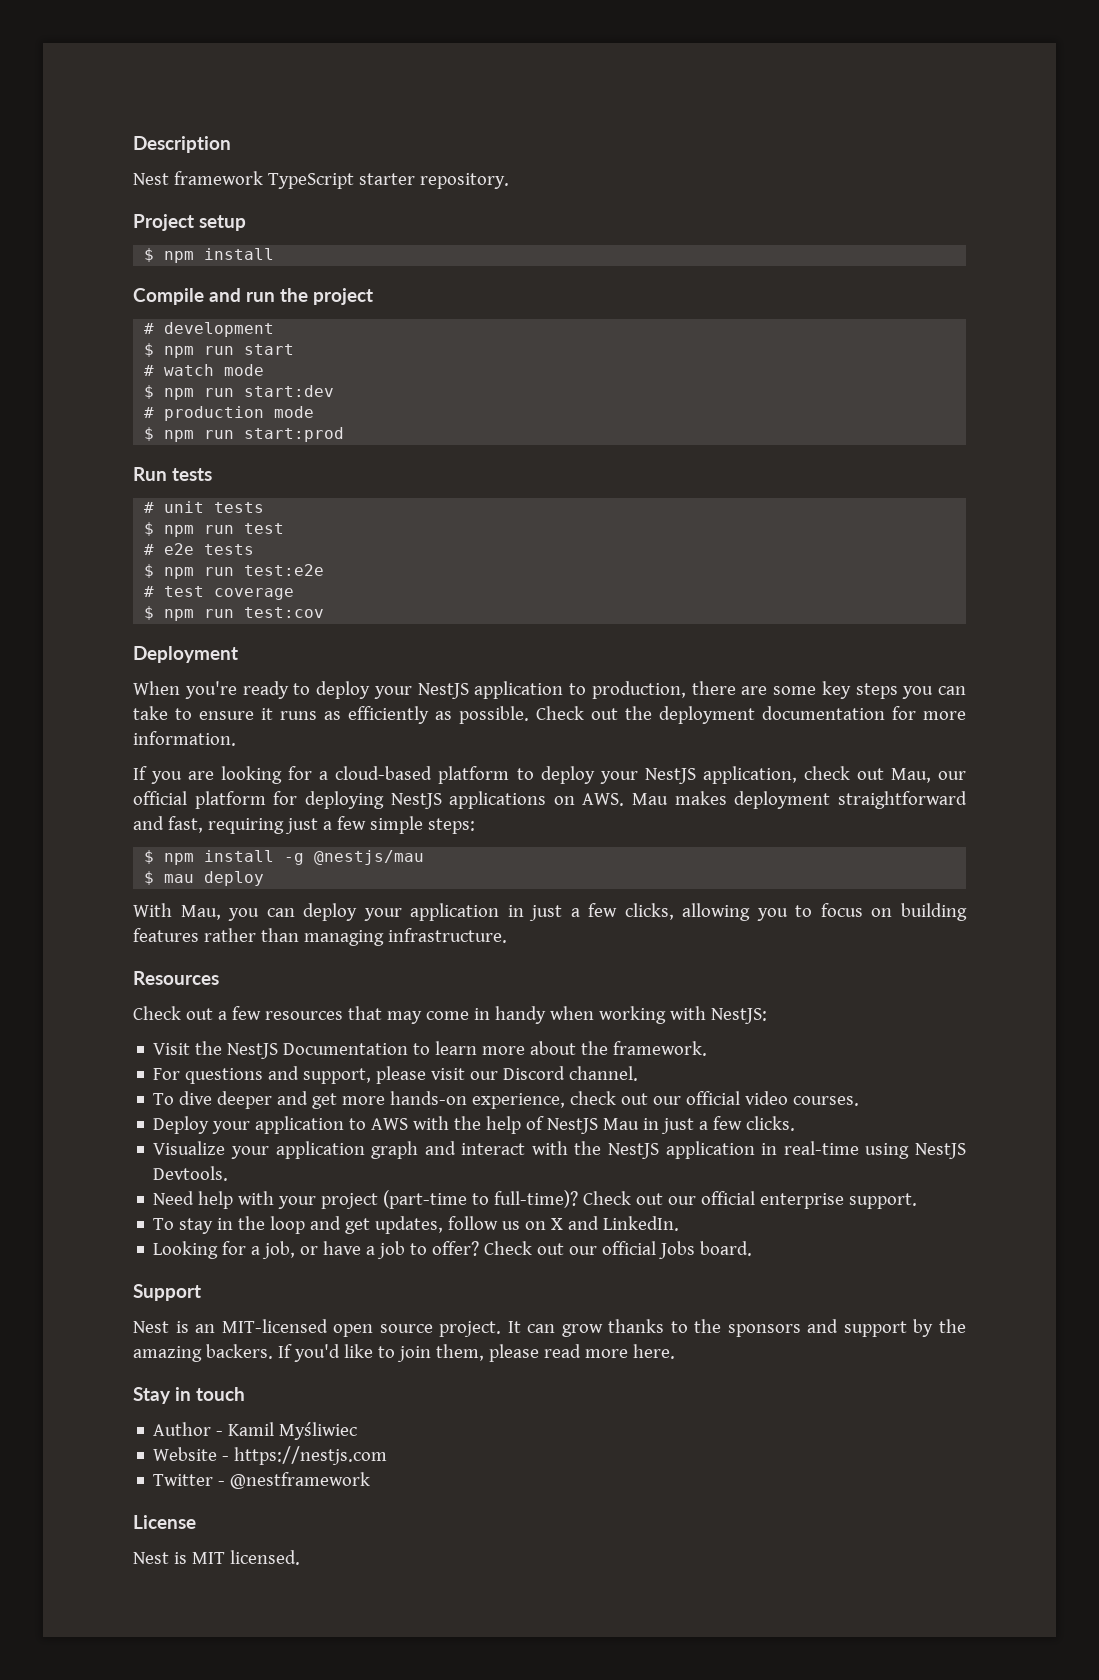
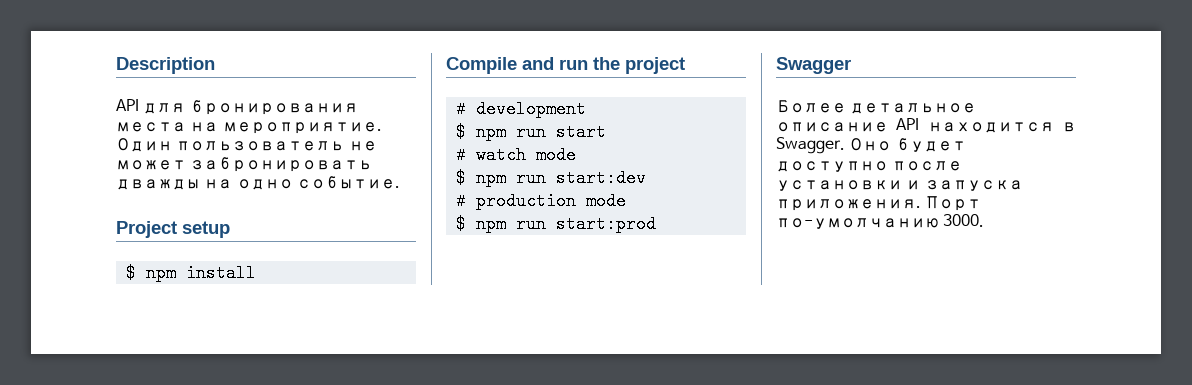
[133,171,509,189] Nest framework TypeScript starter repository. -> [116,99,358,115] [116,122,382,134] [116,138,377,152] [116,157,373,172] [116,176,400,190] API для бронирования места на мероприятие. Один пользователь не может забронировать дважды на одно событие.
[133,467,212,481] [144,501,265,513] [144,522,285,537] [144,543,255,555] [144,564,325,579] [144,586,295,600] [144,606,325,621] [133,646,238,663] [133,681,966,699] [133,706,966,724] [133,731,236,746] [133,766,966,784] [133,791,967,809] [133,816,475,834] [144,850,425,865] [144,871,265,886] [133,903,967,921] [133,928,507,946] [133,971,219,985] [133,1006,767,1024] [153,1041,708,1059] [153,1066,639,1084] [153,1091,860,1109] [153,1116,796,1134] [153,1141,966,1159] [153,1166,229,1181] [153,1190,918,1209] [153,1216,680,1234] [153,1241,753,1259] [133,1284,201,1301] [133,1319,966,1337] [133,1344,675,1362] [133,1387,245,1404] [153,1422,358,1440] [153,1446,388,1465] [153,1472,371,1489] [133,1515,196,1529] [133,1550,300,1565] Run tests // # unit tests // $ npm run test // # e2e tests // $ npm run test:e2e // # test coverage // $ npm run test:cov // Deployment // When you're ready to deploy your NestJS application to production, there are some key steps you can take to ensure it runs as efficiently as possible. Check out the deployment documentation for more information. // If you are looking for a cloud-based platform to deploy your NestJS application, check out Mau, our official platform for deploying NestJS applications on AWS. Mau makes deployment straightforward and fast, requiring just a few simple steps: // $ npm install -g @nestjs/mau // $ mau deploy // With Mau, you can deploy your application in just a few clicks, allowing you to focus on building features rather than managing infrastructure. // Resources // Check out a few resources that may come in handy when working with NestJS: // Visit the NestJS Documentation to learn more about the framework. // For questions and support, please visit our Discord channel. // To dive deeper and get more hands-on experience, check out our official video courses. // Deploy your application to AWS with the help of NestJS Mau in just a few clicks. // Visualize your application graph and interact with the NestJS application in real-time using NestJS Devtools. // Need help with your project (part-time to full-time)? Check out our official enterprise support. // To stay in the loop and get updates, follow us on X and LinkedIn. // Looking for a job, or have a job to offer? Check out our official Jobs board. // Support // Nest is an MIT-licensed open source project. It can grow thanks to the sponsors and support by the amazing backers. If you'd like to join them, please read more here. // Stay in touch // Author - Kamil Myśliwiec // Website - https://nestjs.com // Twitter - @nestframework // License // Nest is MIT licensed. -> [776,57,851,74] [776,100,977,114] [776,118,1076,133] [776,137,966,154] [776,161,963,172] [776,180,1023,191] [776,196,982,211] [776,214,985,229] Swagger // Более детальное описание API находится в Swagger. Оно будет доступно после установки и запуска приложения. Порт по-умолчанию 3000.

